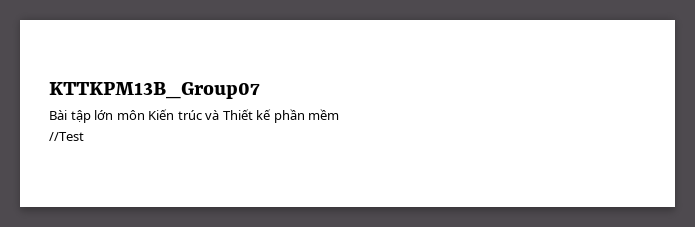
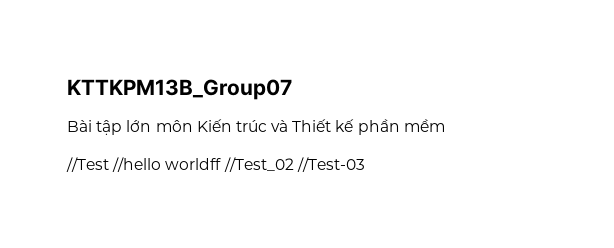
(84, 136) none -> [112,157,365,172] //hello worldff //Test_02 //Test-03

